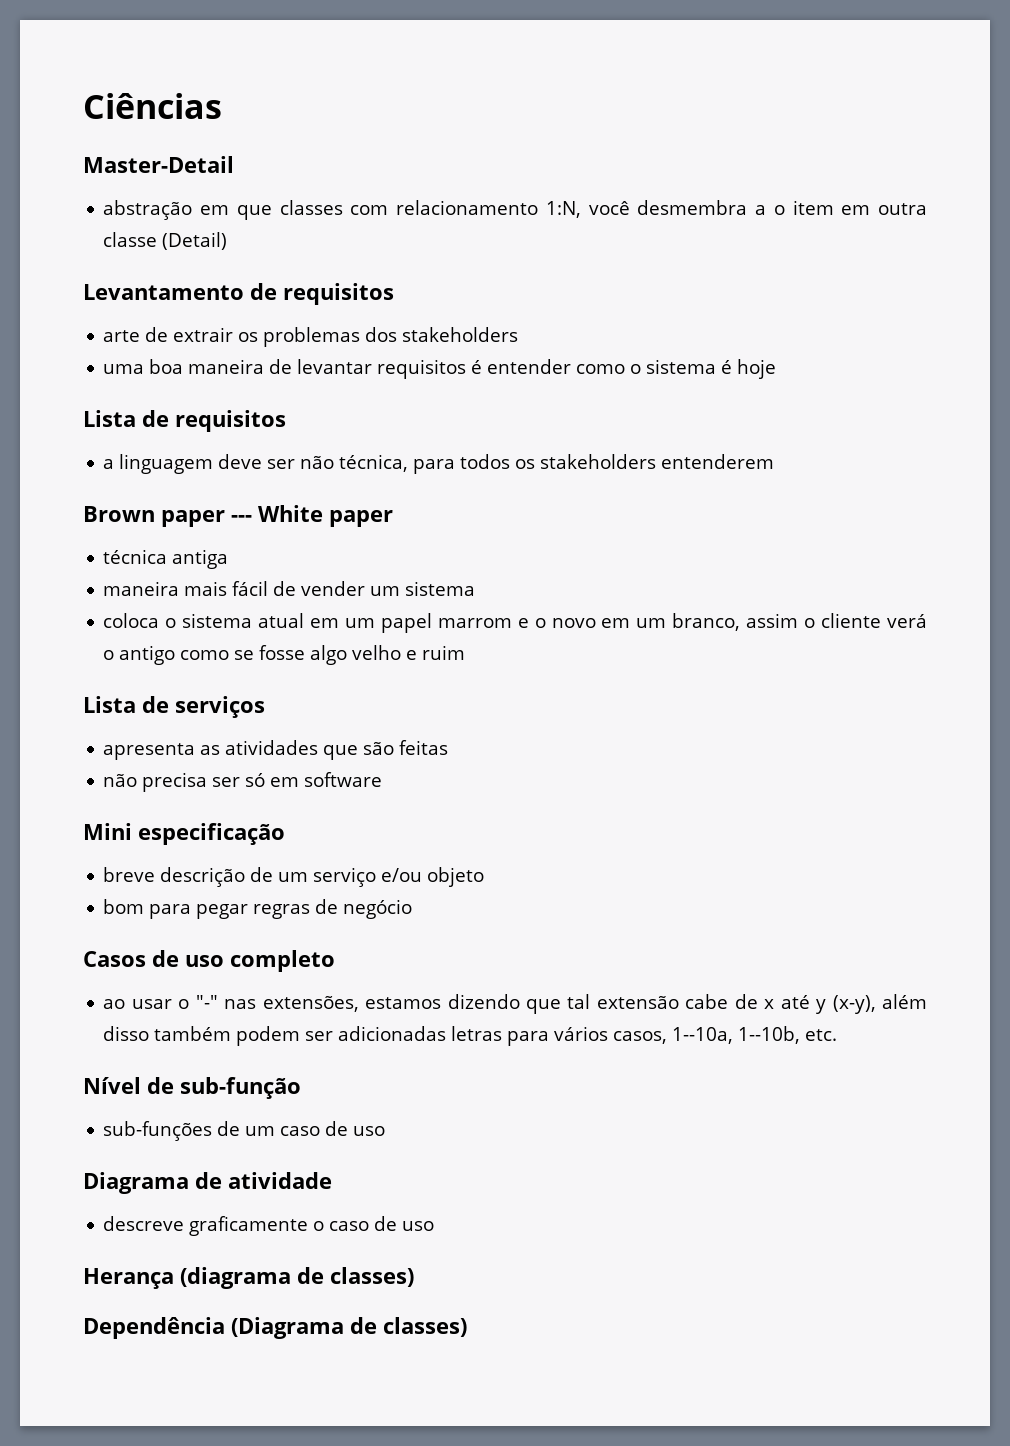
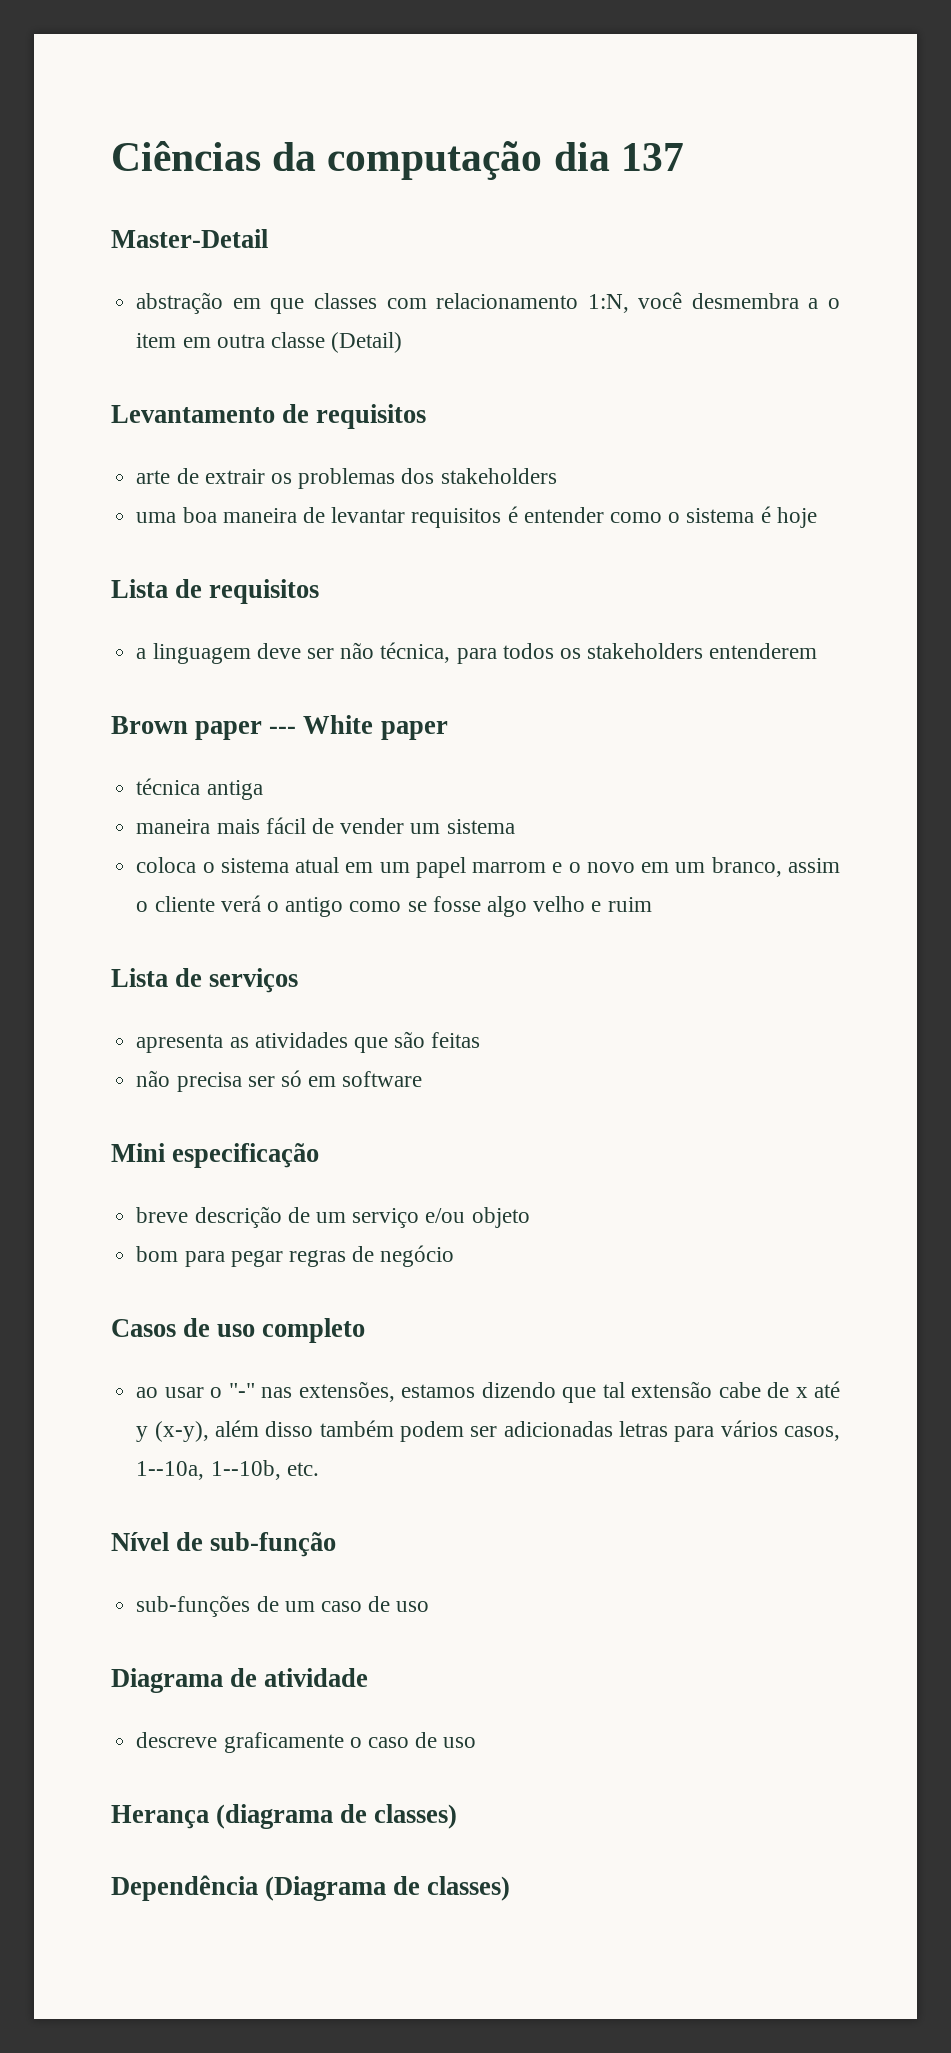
(222, 106) none -> [272,141,684,180] da computação dia 137

